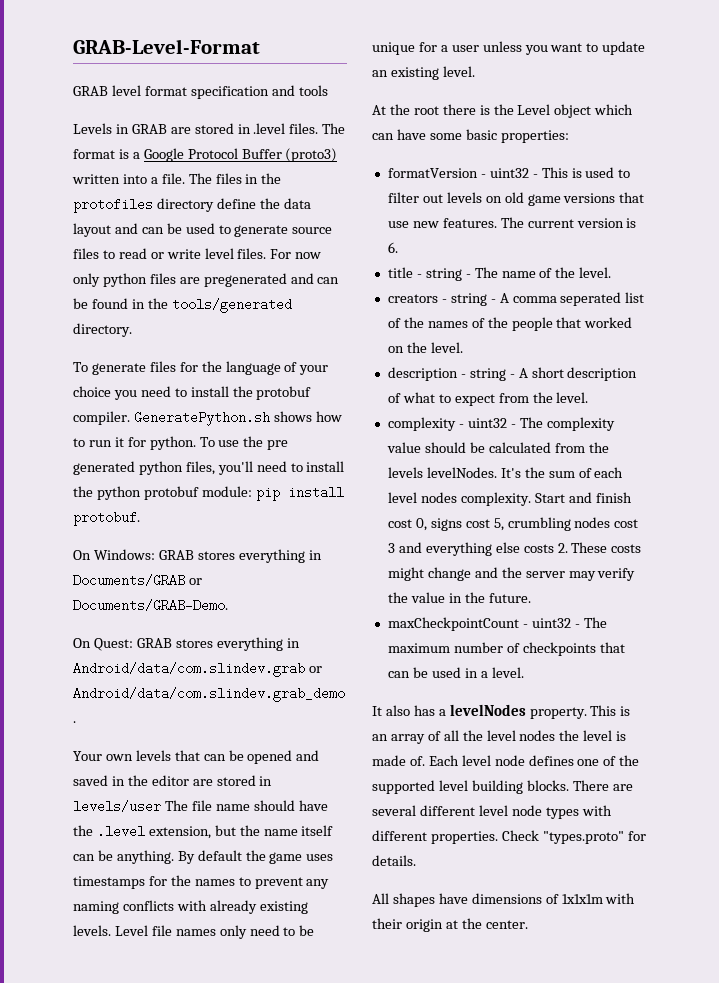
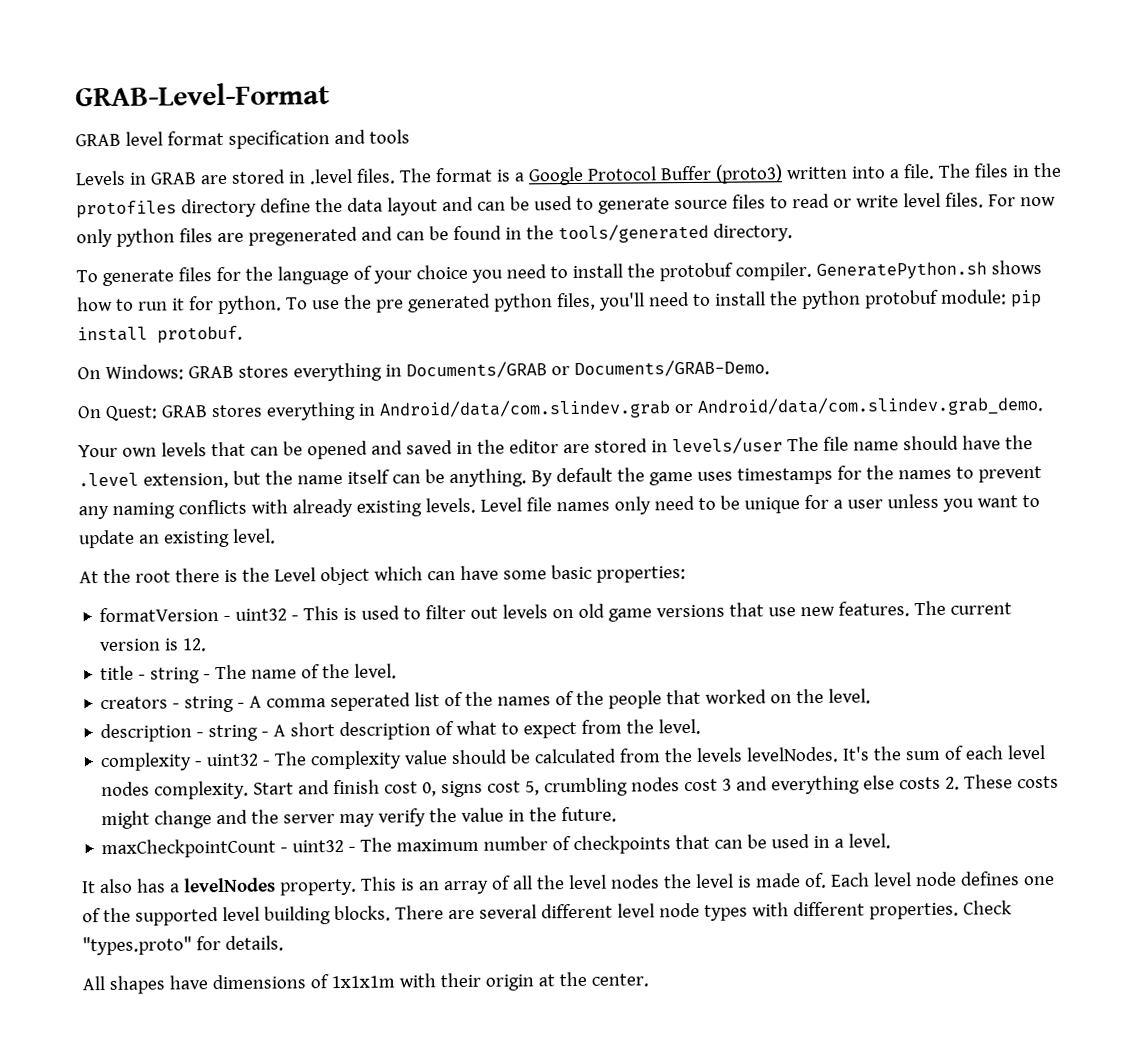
[387,242,398,253] 6. -> [182,638,208,652] 12.

